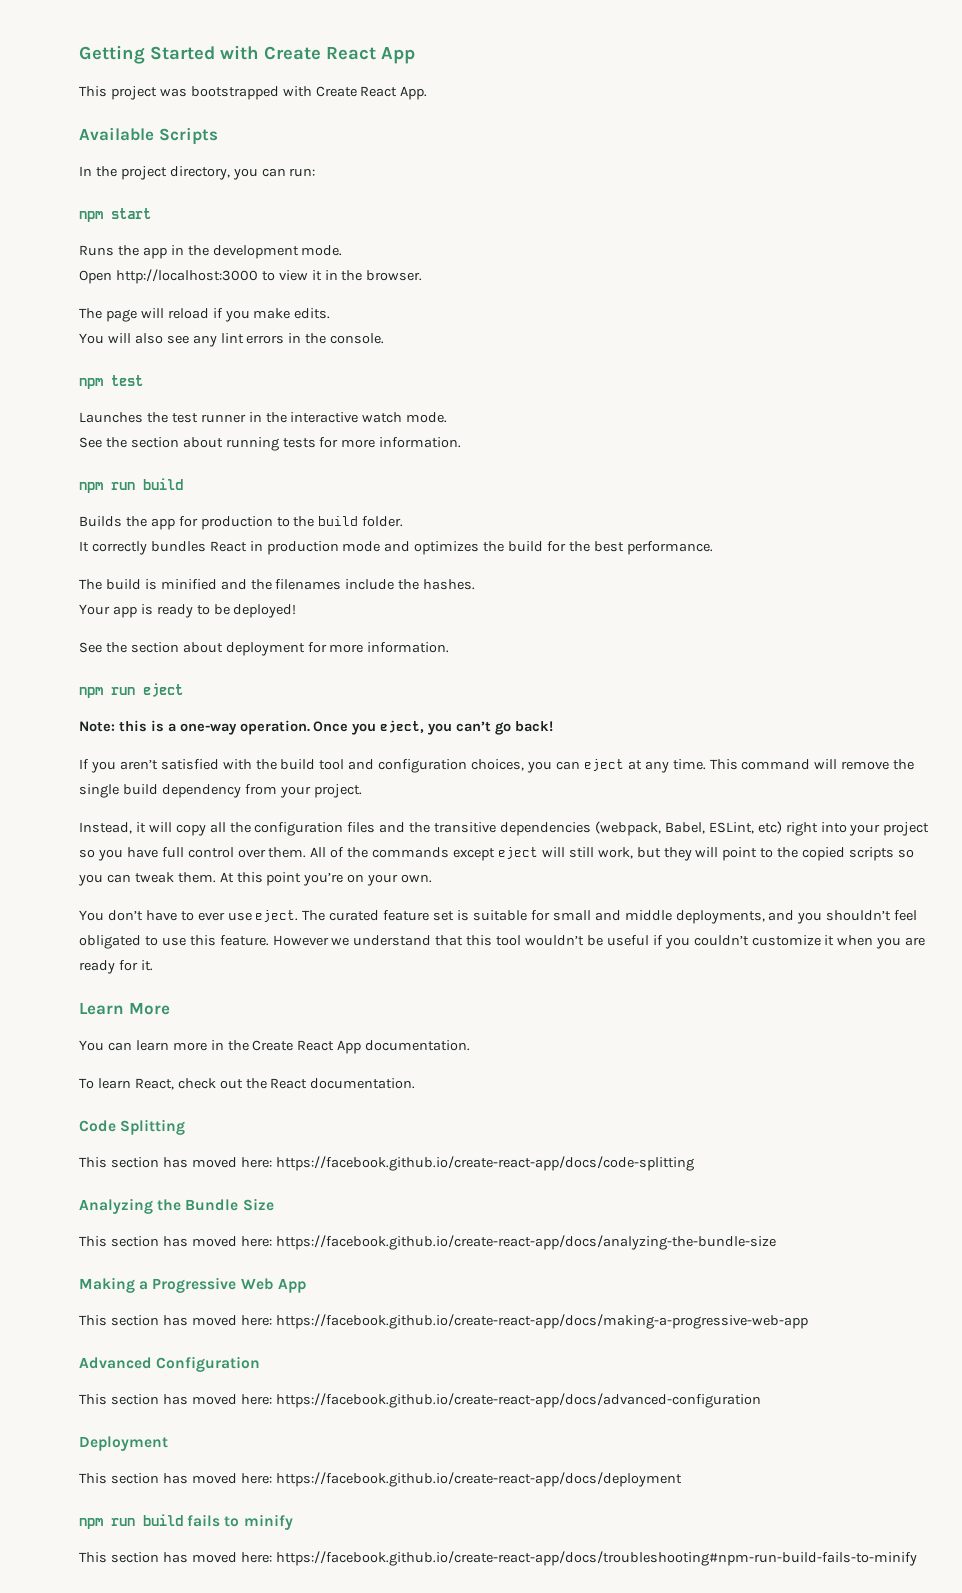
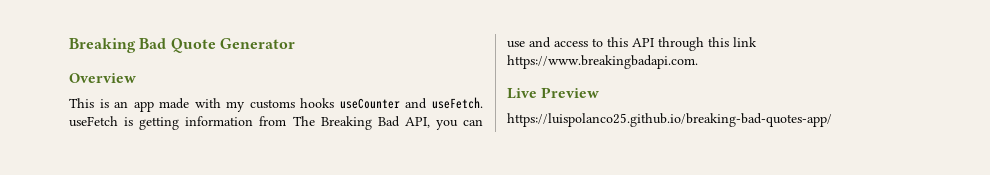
[79,45,415,64] [79,86,428,100] [79,127,218,145] [79,166,316,180] [79,208,151,222] [79,245,343,259] [79,269,423,284] [79,308,331,322] [79,333,385,347] [79,375,143,389] [79,412,448,423] [79,437,462,451] [79,478,183,493] [79,516,404,530] [79,541,713,555] [79,579,476,590] [79,604,297,618] [79,642,450,656] [79,683,183,698] [79,720,553,735] [79,759,915,773] [79,784,362,798] [79,821,930,836] [79,847,914,861] [78,872,433,886] [79,910,918,924] [79,935,926,949] [79,960,153,974] [79,1002,170,1015] [79,1040,471,1054] [79,1078,416,1090] [79,1119,186,1135] [79,1156,694,1171] [79,1198,274,1214] [79,1235,776,1250] [79,1277,306,1293] [79,1314,808,1329] [79,1356,261,1372] [79,1393,761,1408] [79,1436,168,1451] [79,1472,682,1487] [79,1514,293,1530] [79,1551,917,1566] Getting Started with Create React App // This project was bootstrapped with Create React App. // Available Scripts // In the project directory, you can run: // npm start // Runs the app in the development mode. // Open http://localhost:3000 to view it in the browser. // The page will reload if you make edits. // You will also see any lint errors in the console. // npm test // Launches the test runner in the interactive watch mode. // See the section about running tests for more information. // npm run build // Builds the app for production to the build folder. // It correctly bundles React in production mode and optimizes the build for the best performance. // The build is minified and the filenames include the hashes. // Your app is ready to be deployed! // See the section about deployment for more information. // npm run eject // Note: this is a one-way operation. Once you eject, you can’t go back! // If you aren’t satisfied with the build tool and configuration choices, you can eject at any time. This command will remove the single build dependency from your project. // Instead, it will copy all the configuration files and the transitive dependencies (webpack, Babel, ESLint, etc) right into your project so you have full control over them. All of the commands except eject will still work, but they will point to the copied scripts so you can tweak them. At this point you’re on your own. // You don’t have to ever use eject. The curated feature set is suitable for small and middle deployments, and you shouldn’t feel obligated to use this feature. However we understand that this tool wouldn’t be useful if you couldn’t customize it when you are ready for it. // Learn More // You can learn more in the Create React App documentation. // To learn React, check out the React documentation. // Code Splitting // This section has moved here: https://facebook.github.io/create-react-app/docs/code-splitting // Analyzing the Bundle Size // This section has moved here: https://facebook.github.io/create-react-app/docs/analyzing-the-bundle-size // Making a Progressive Web App // This section has moved here: https://facebook.github.io/create-react-app/docs/making-a-progressive-web-app // Advanced Configuration // This section has moved here: https://facebook.github.io/create-react-app/docs/advanced-configuration // Deployment // This section has moved here: https://facebook.github.io/create-react-app/docs/deployment // npm run build fails to minify // This section has moved here: https://facebook.github.io/create-react-app/docs/troubleshooting#npm-run-build-fails-to-minify -> [69,38,295,53] [69,73,136,83] [69,97,484,112] [69,116,484,130] [507,37,757,51] [507,55,698,69] [507,87,600,99] [507,113,832,127] Breaking Bad Quote Generator // Overview // This is an app made with my customs hooks useCounter and useFetch. useFetch is getting information from The Breaking Bad API, you can use and access to this API through this link https://www.breakingbadapi.com. // Live Preview // https://luispolanco25.github.io/breaking-bad-quotes-app/

